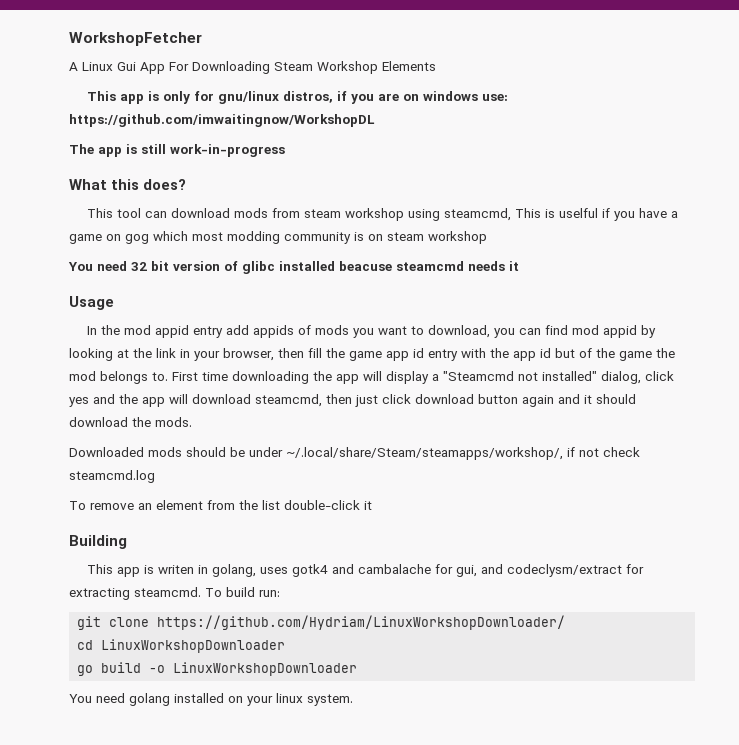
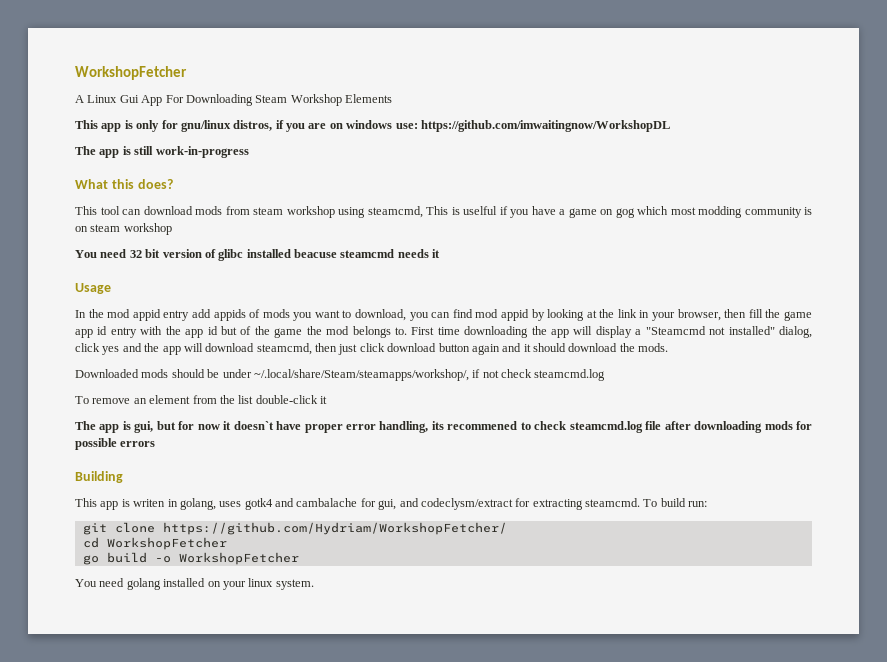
(372, 505) none -> [75,421,813,433] [75,438,156,450] // The app is gui, but for now it doesn`t have proper error handling, its recommened to check steamcmd.log file after downloading mods for possible errors
[157,615,566,630] https://github.com/Hydriam/LinuxWorkshopDownloader/ -> [162,522,507,535] https://github.com/Hydriam/WorkshopFetcher/
[101,639,286,653] LinuxWorkshopDownloader -> [106,537,227,550] WorkshopFetcher
[173,662,358,676] LinuxWorkshopDownloader -> [178,552,299,565] WorkshopFetcher

